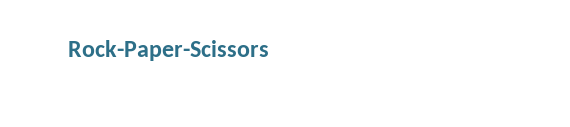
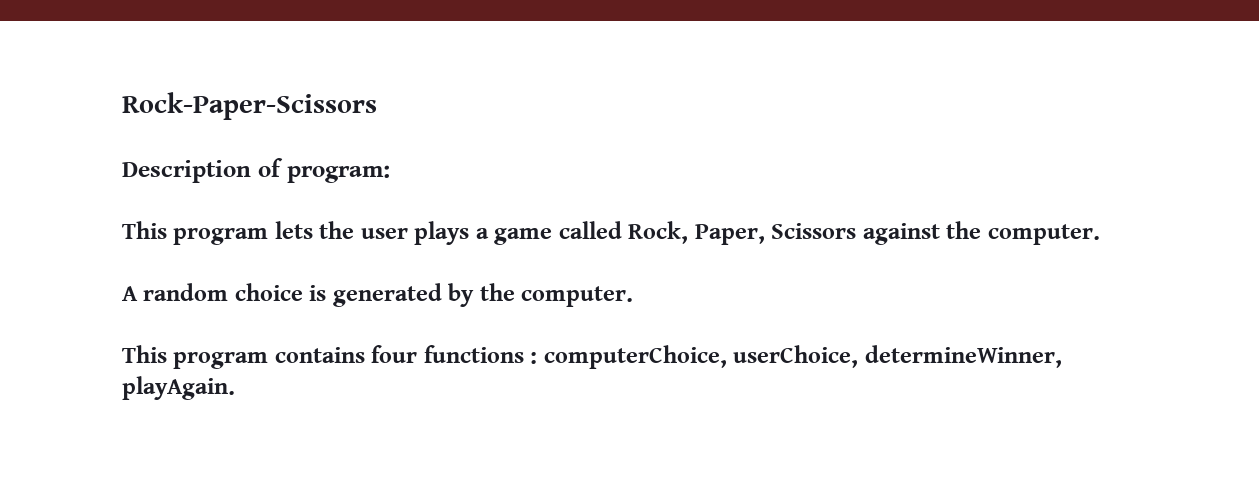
(269, 50) none -> [122,158,390,183] [122,221,1100,245] [122,283,634,307] [122,345,1062,369] [122,376,235,400] // Description of program: // This program lets the user plays a game called Rock, Paper, Scissors against the computer. // A random choice is generated by the computer. // This program contains four functions : computerChoice, userChoice, determineWinner, playAgain.

